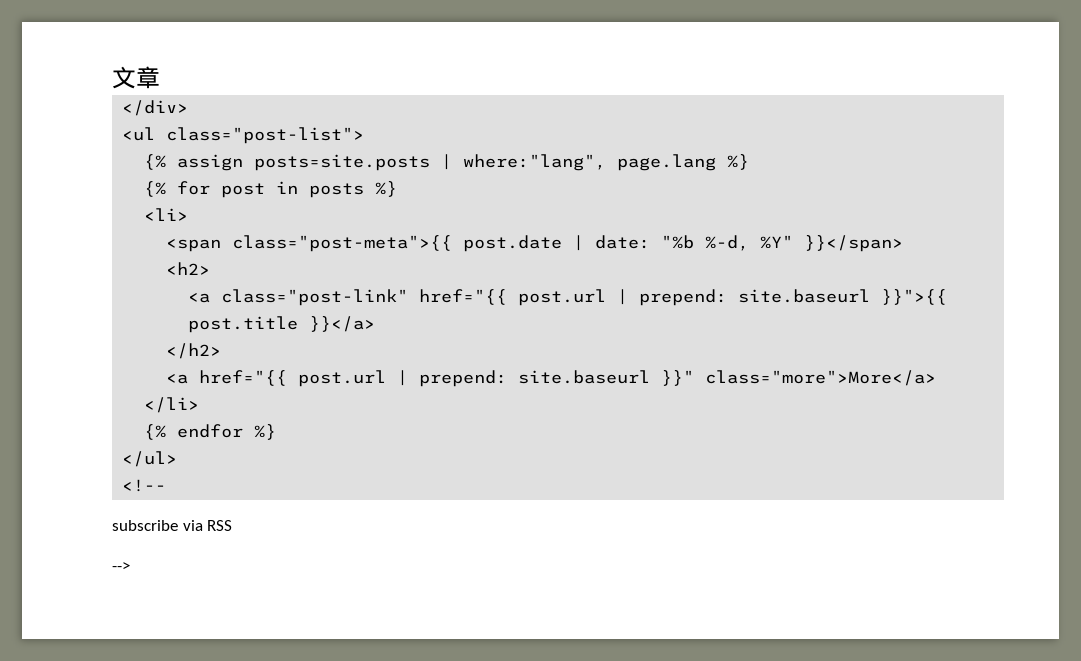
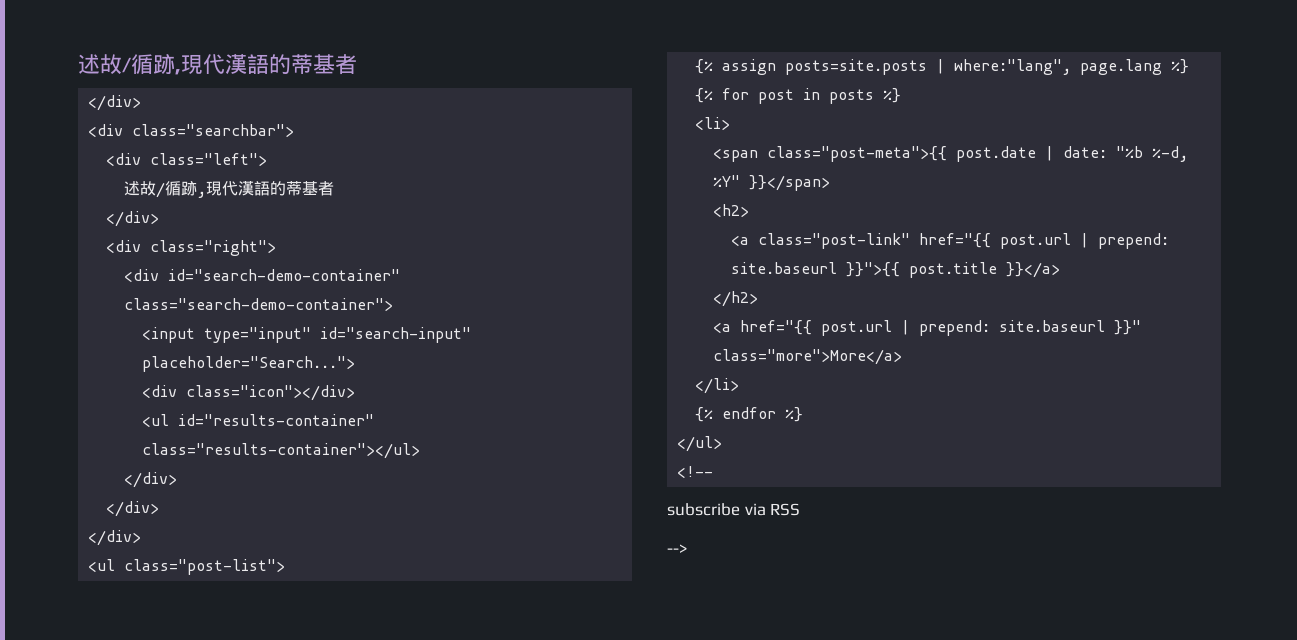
[112,66,160,89] 文章 -> [78,54,357,75] [88,95,142,111] [88,124,295,137] [106,153,268,166] [124,180,335,198] [106,211,160,227] [106,240,277,256] [124,269,401,282] [124,298,394,311] [142,327,472,343] [142,356,356,372] [142,385,356,401] [142,414,375,427] [142,443,421,459] [124,472,178,488] [106,501,160,517] 述故/循跡,現代漢語的蒂基者 // </div> // <div class="searchbar"> // <div class="left"> // 述故/循跡,現代漢語的蒂基者 // </div> // <div class="right"> // <div id="search-demo-container" class="search-demo-container"> // <input type="input" id="search-input" placeholder="Search..."> // <div class="icon"></div> // <ul id="results-container" class="results-container"></ul> // </div> // </div>

